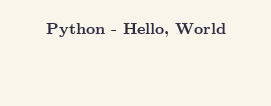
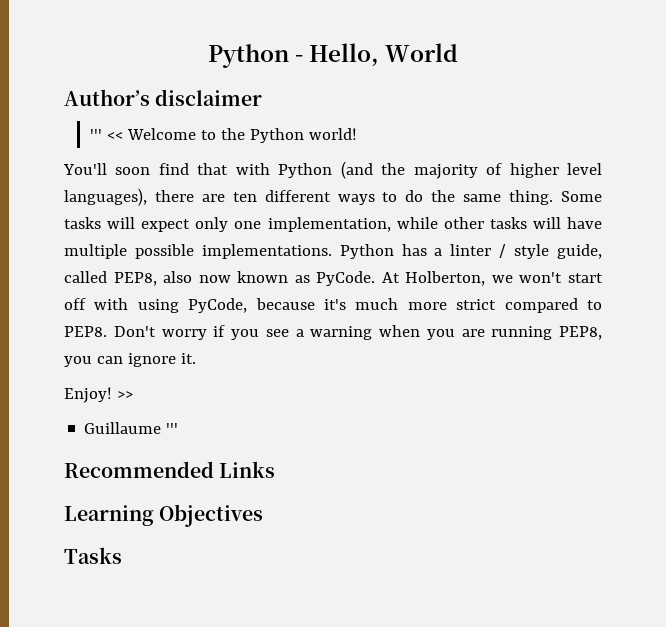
(226, 29) none -> [64,89,263,106] [90,128,358,143] [63,161,602,179] [64,188,603,206] [64,217,603,232] [64,244,603,259] [64,271,604,286] [64,298,602,313] [64,325,602,340] [64,353,196,367] [64,387,133,403] [84,422,179,434] [64,461,276,478] [64,504,264,527] [64,547,122,564] // Author’s disclaimer // ''' << Welcome to the Python world! // You'll soon find that with Python (and the majority of higher level languages), there are ten different ways to do the same thing. Some tasks will expect only one implementation, while other tasks will have multiple possible implementations. Python has a linter / style guide, called PEP8, also now known as PyCode. At Holberton, we won't start off with using PyCode, because it's much more strict compared to PEP8. Don't worry if you see a warning when you are running PEP8, you can ignore it. // Enjoy! >> // Guillaume ''' // Recommended Links // Learning Objectives // Tasks

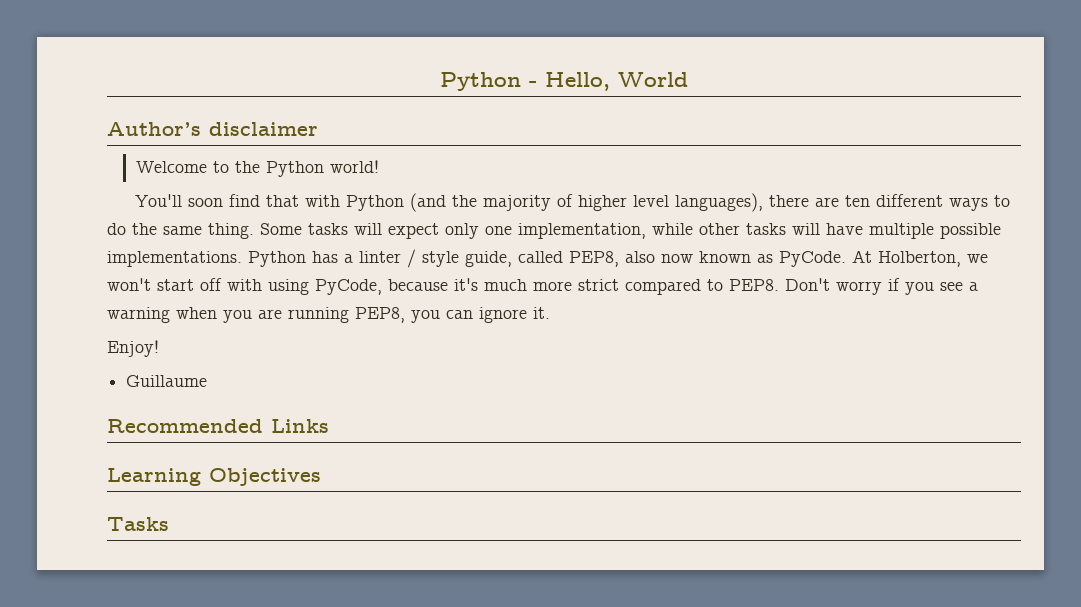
[90,129,124,140] ''' << -> (318, 129) none
[116,391,133,399] >> -> (159, 348) none
[166,423,179,434] ''' -> (208, 381) none

